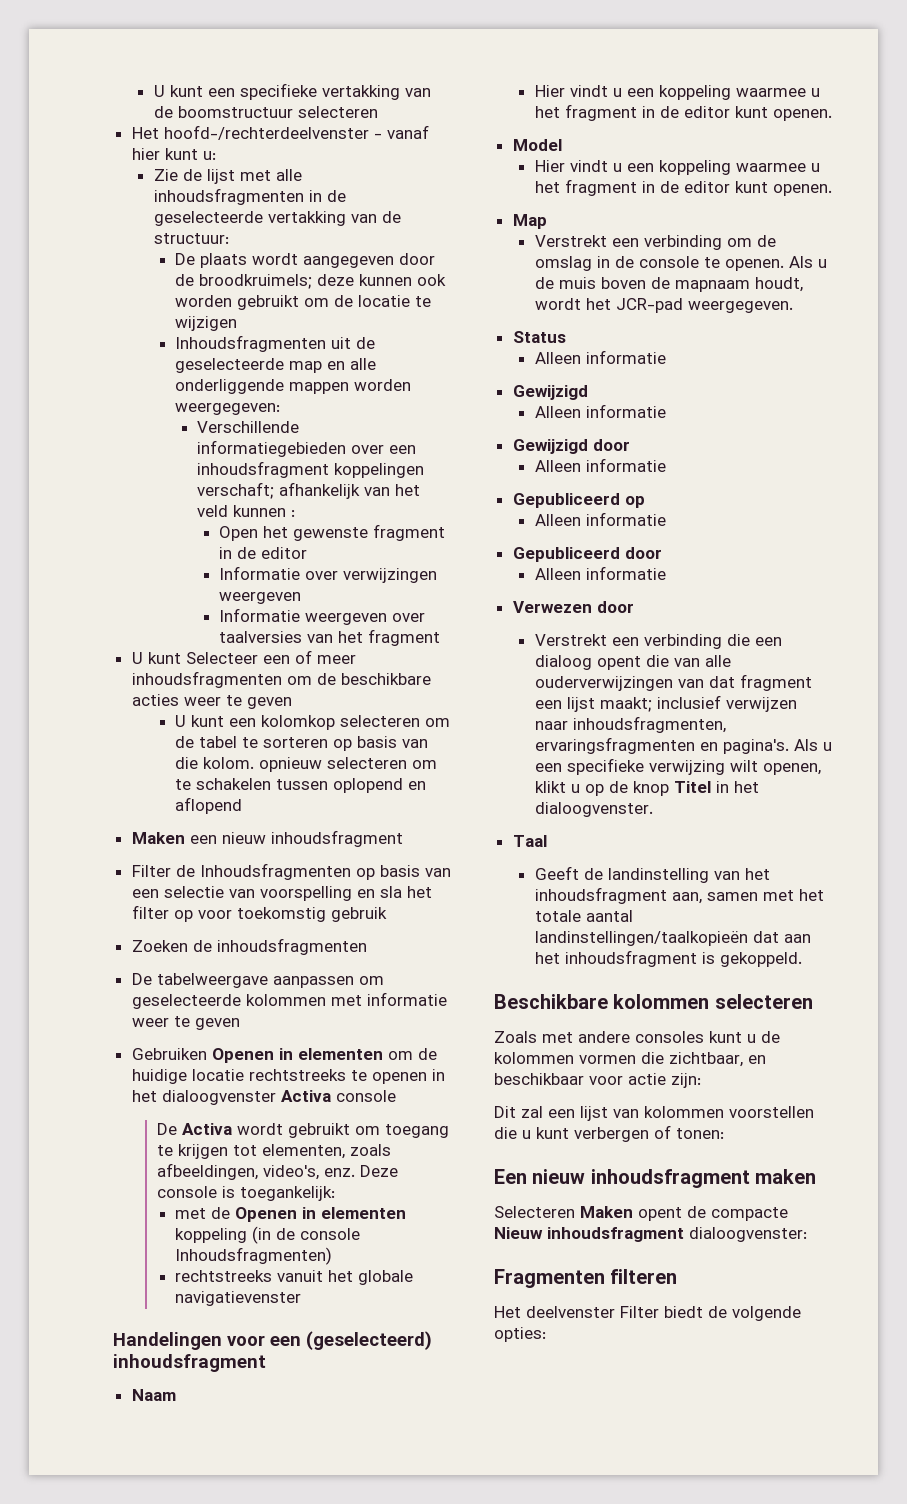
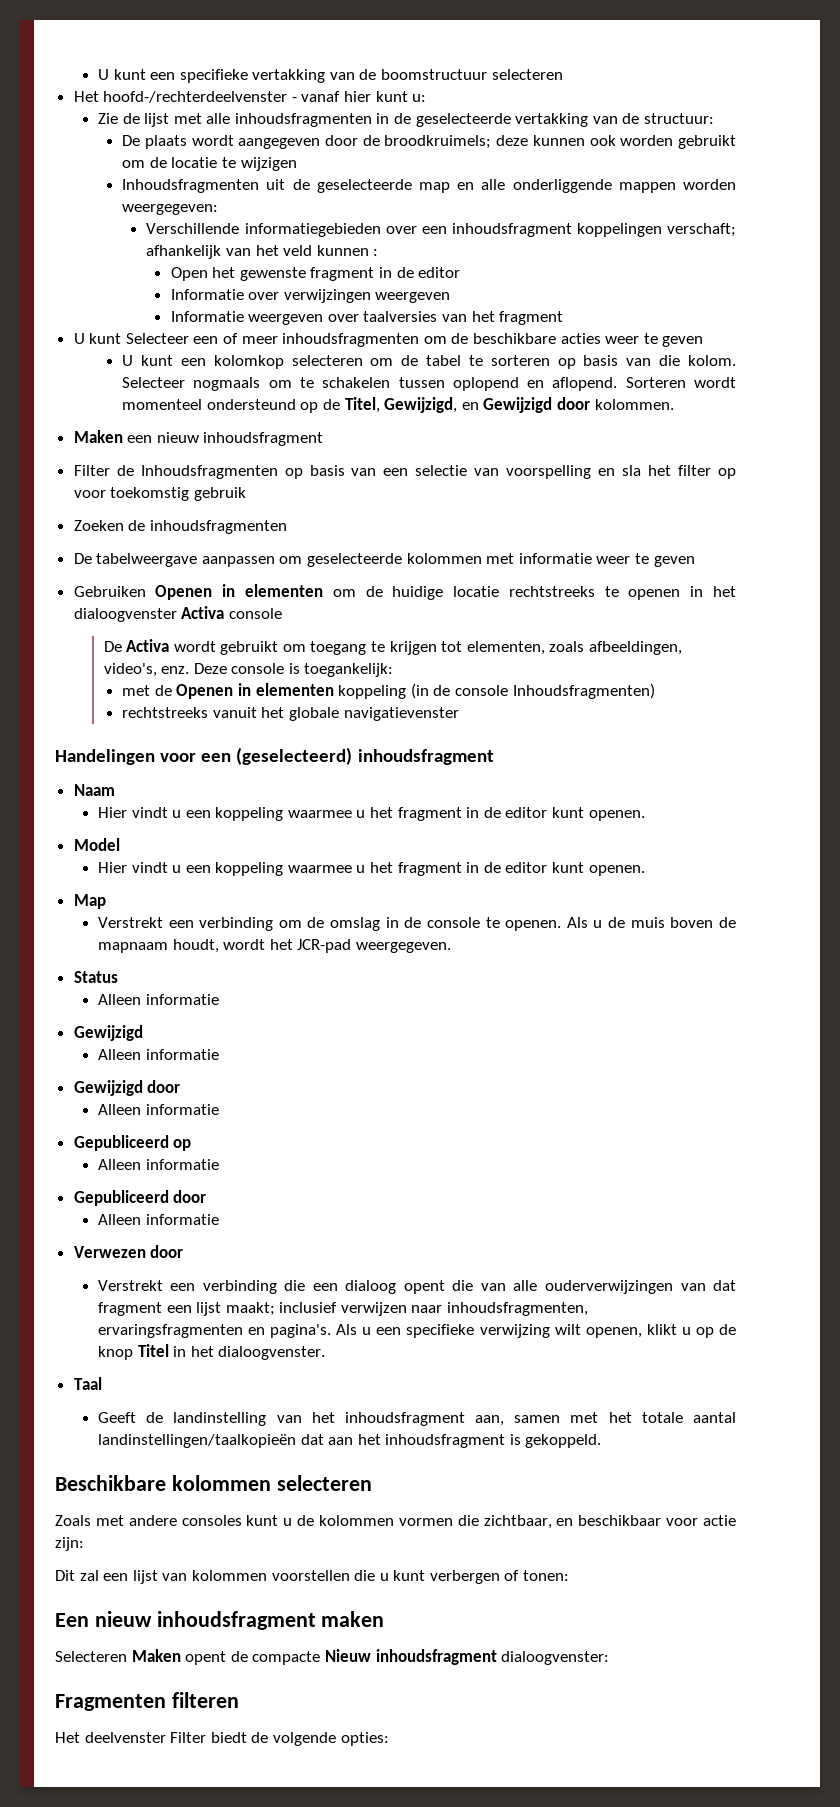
[259,757,408,772] opnieuw selecteren -> [122,377,261,391] Selecteer nogmaals
[175,797,243,814] aflopend -> [552,377,736,391] [122,397,674,413] aflopend. Sorteren wordt momenteel ondersteund op de Titel, Gewijzigd, en Gewijzigd door kolommen.

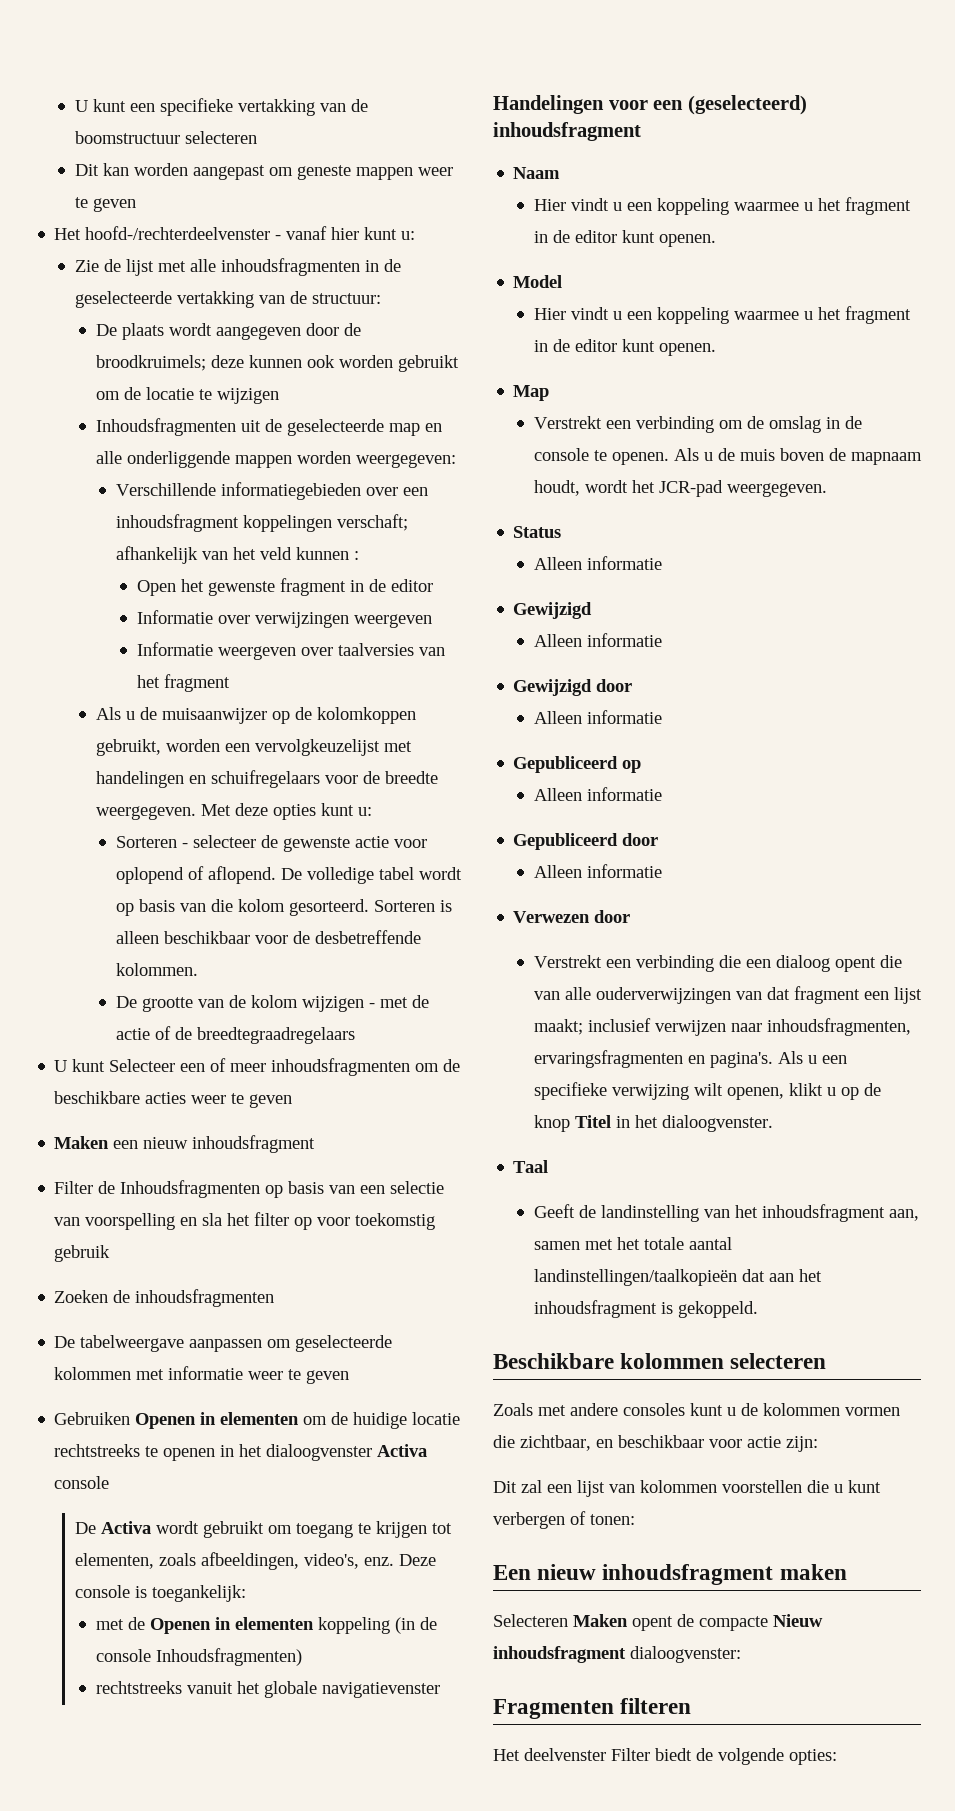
(563, 74) none -> [74,163,453,180] [74,197,136,212] // Dit kan worden aangepast om geneste mappen weer te geven
(564, 318) none -> [95,707,416,724] [95,739,412,756] [95,770,438,788] [95,803,372,820] [116,835,428,852] [116,866,463,884] [116,899,453,916] [116,930,422,944] [116,963,199,976] [116,995,430,1012] [116,1026,356,1044] // Als u de muisaanwijzer op de kolomkoppen gebruikt, worden een vervolgkeuzelijst met handelingen en schuifregelaars voor de breedte weergegeven. Met deze opties kunt u: // Sorteren - selecteer de gewenste actie voor oplopend of aflopend. De volledige tabel wordt op basis van die kolom gesorteerd. Sorteren is alleen beschikbaar voor de desbetreffende kolommen. // De grootte van de kolom wijzigen - met de actie of de breedtegraadregelaars
[122,355,736,369] [122,377,736,391] [122,397,674,413] // U kunt een kolomkop selecteren om de tabel te sorteren op basis van die kolom. Selecteer nogmaals om te schakelen tussen oplopend en aflopend. Sorteren wordt momenteel ondersteund op de Titel, Gewijzigd, en Gewijzigd door kolommen. -> (293, 1101) none

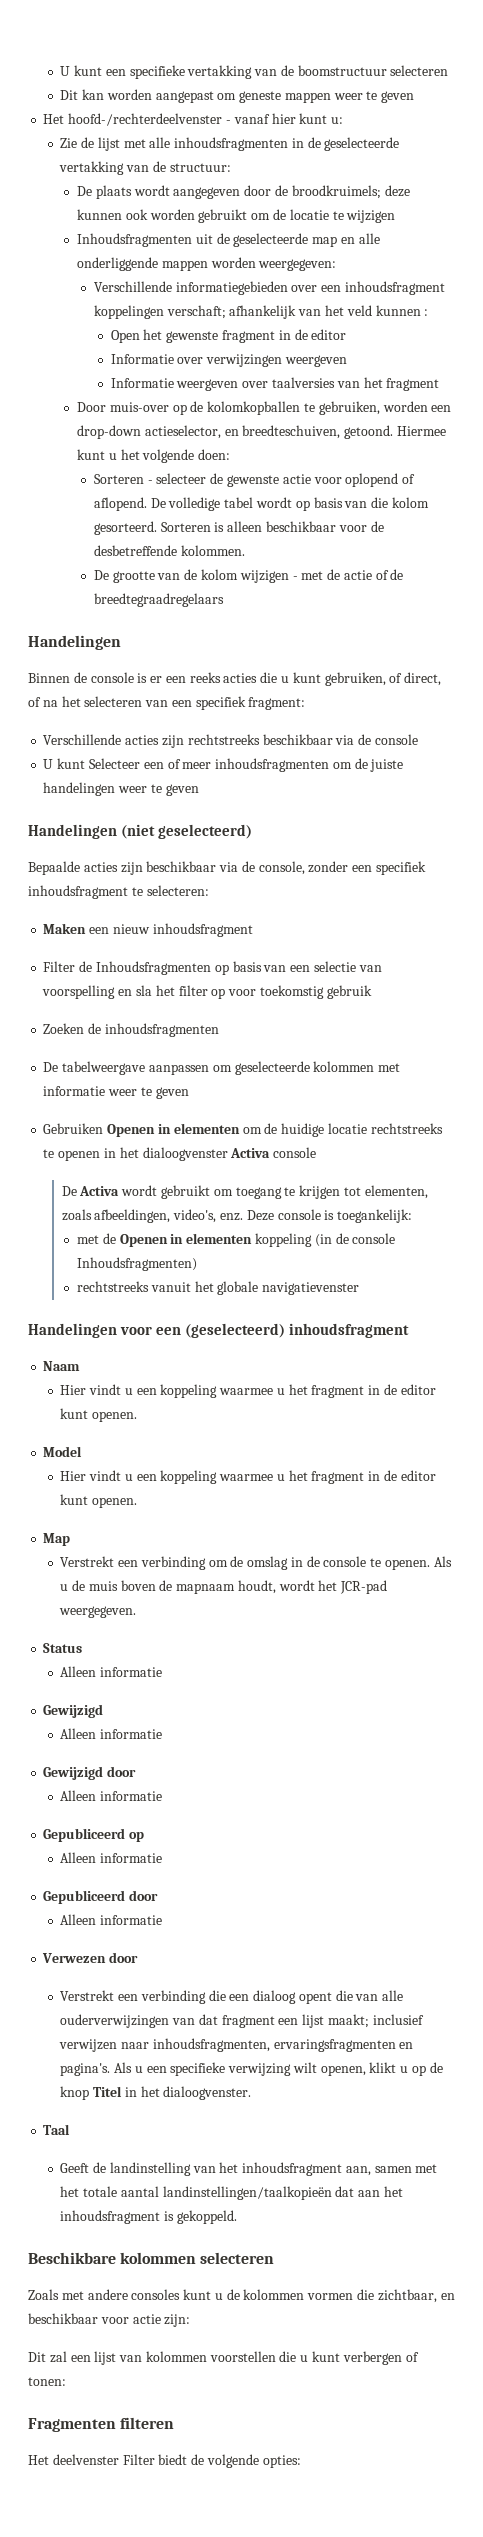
[95,707,416,724] [95,739,412,756] [95,770,438,788] [95,803,372,820] Als u de muisaanwijzer op de kolomkoppen gebruikt, worden een vervolgkeuzelijst met handelingen en schuifregelaars voor de breedte weergegeven. Met deze opties kunt u: -> [77,401,452,415] [77,425,446,439] [77,449,231,463] Door muis-over op de kolomkopballen te gebruiken, worden een drop-down actieselector, en breedteschuiven, getoond. Hiermee kunt u het volgende doen:
(356, 1035) none -> [28,635,121,650] [28,672,442,686] [28,696,306,710] [43,734,418,748] // Handelingen // Binnen de console is er een reeks acties die u kunt gebruiken, of direct, of na het selecteren van een specifiek fragment: // Verschillende acties zijn rechtstreeks beschikbaar via de console
[54,1091,293,1108] beschikbare acties weer te geven -> [370,759,404,772] [43,782,199,796] [28,824,252,839] [28,861,427,875] [28,885,209,899] juiste handelingen weer te geven // Handelingen (niet geselecteerd) // Bepaalde acties zijn beschikbaar via de console, zonder een specifiek inhoudsfragment te selecteren:
[493,1564,847,1585] [493,1614,823,1631] [493,1646,741,1663] // Een nieuw inhoudsfragment maken // Selecteren Maken opent de compacte Nieuw inhoudsfragment dialoogvenster: -> (66, 2381) none

